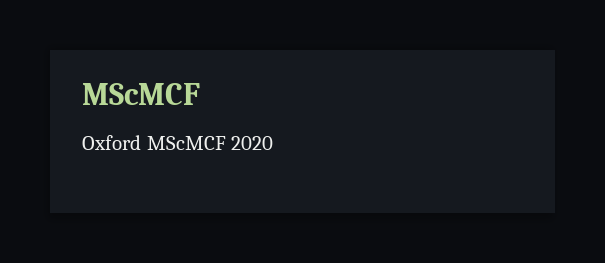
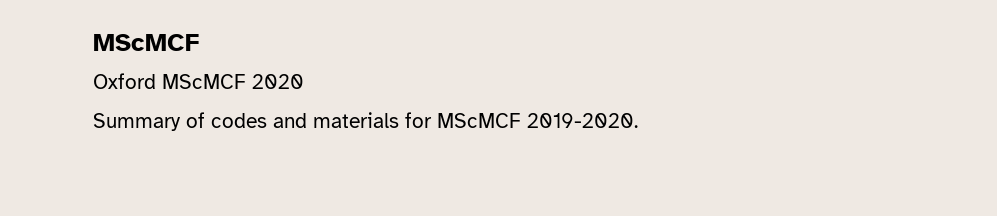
(274, 143) none -> [93,112,638,131] // Summary of codes and materials for MScMCF 2019-2020.

